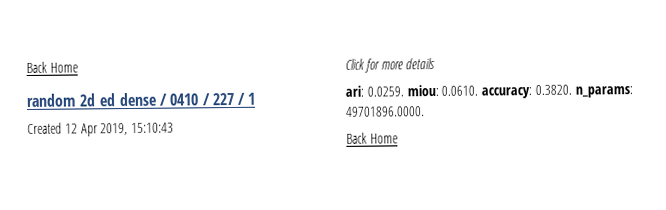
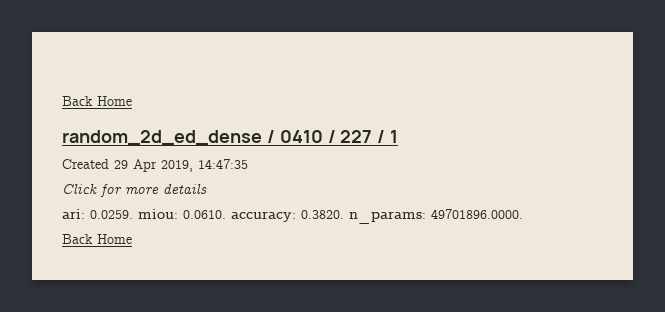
[64,123,78,134] 12 -> [114,160,128,169] 29
[131,122,175,133] 15:10:43 -> [198,159,248,169] 14:47:35

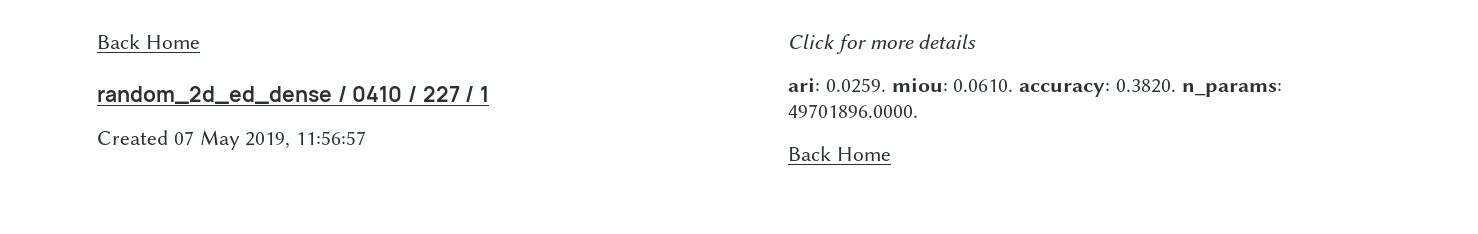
[114,159,248,172] 29 Apr 2019, 14:47:35 -> [173,130,367,150] 07 May 2019, 11:56:57

